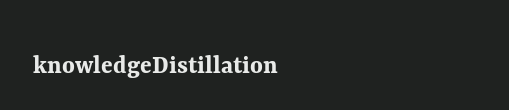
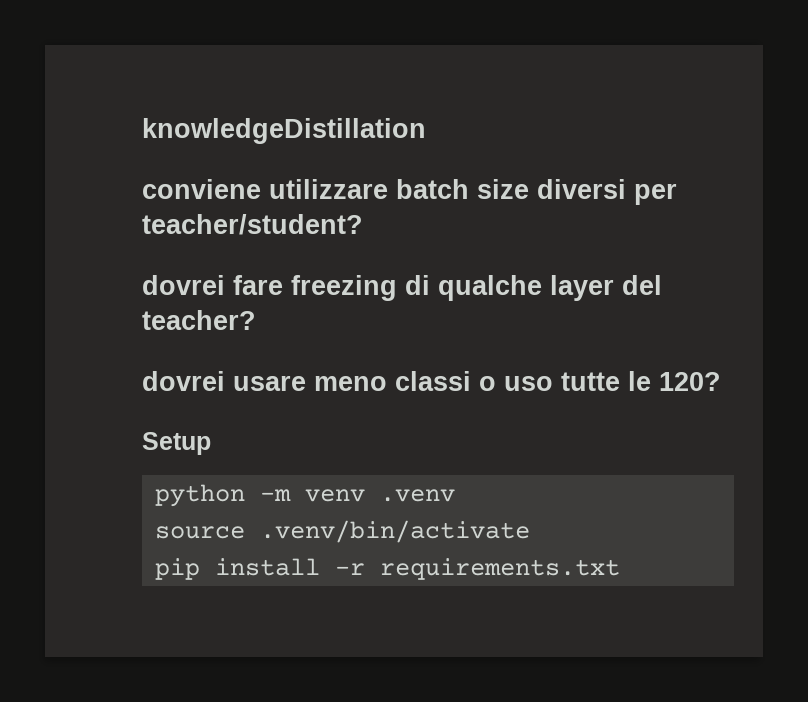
(278, 66) none -> [142,179,677,205] [142,214,363,235] [142,275,662,301] [142,310,256,330] [142,371,721,391] [142,432,211,455] [154,484,455,507] [154,520,530,543] [154,558,620,580] // conviene utilizzare batch size diversi per teacher/student? // dovrei fare freezing di qualche layer del teacher? // dovrei usare meno classi o uso tutte le 120? // Setup // python -m venv .venv // source .venv/bin/activate // pip install -r requirements.txt

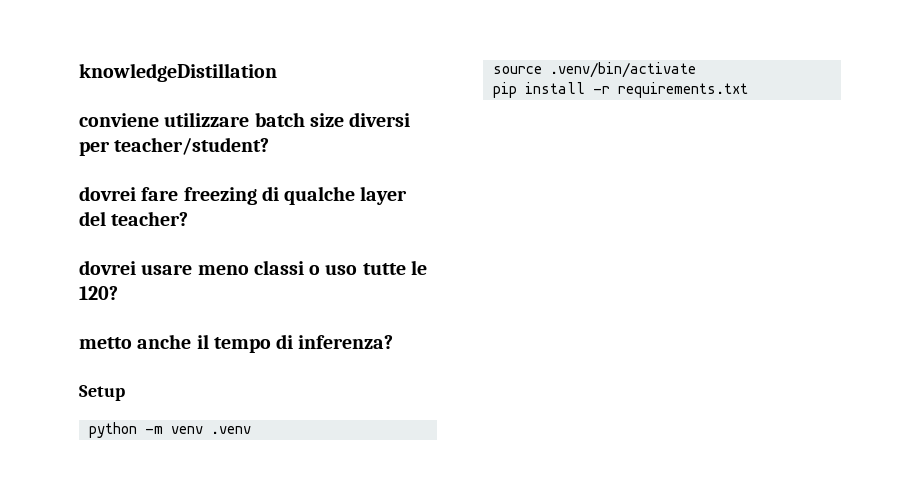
(721, 381) none -> [79,334,394,353] // metto anche il tempo di inferenza?

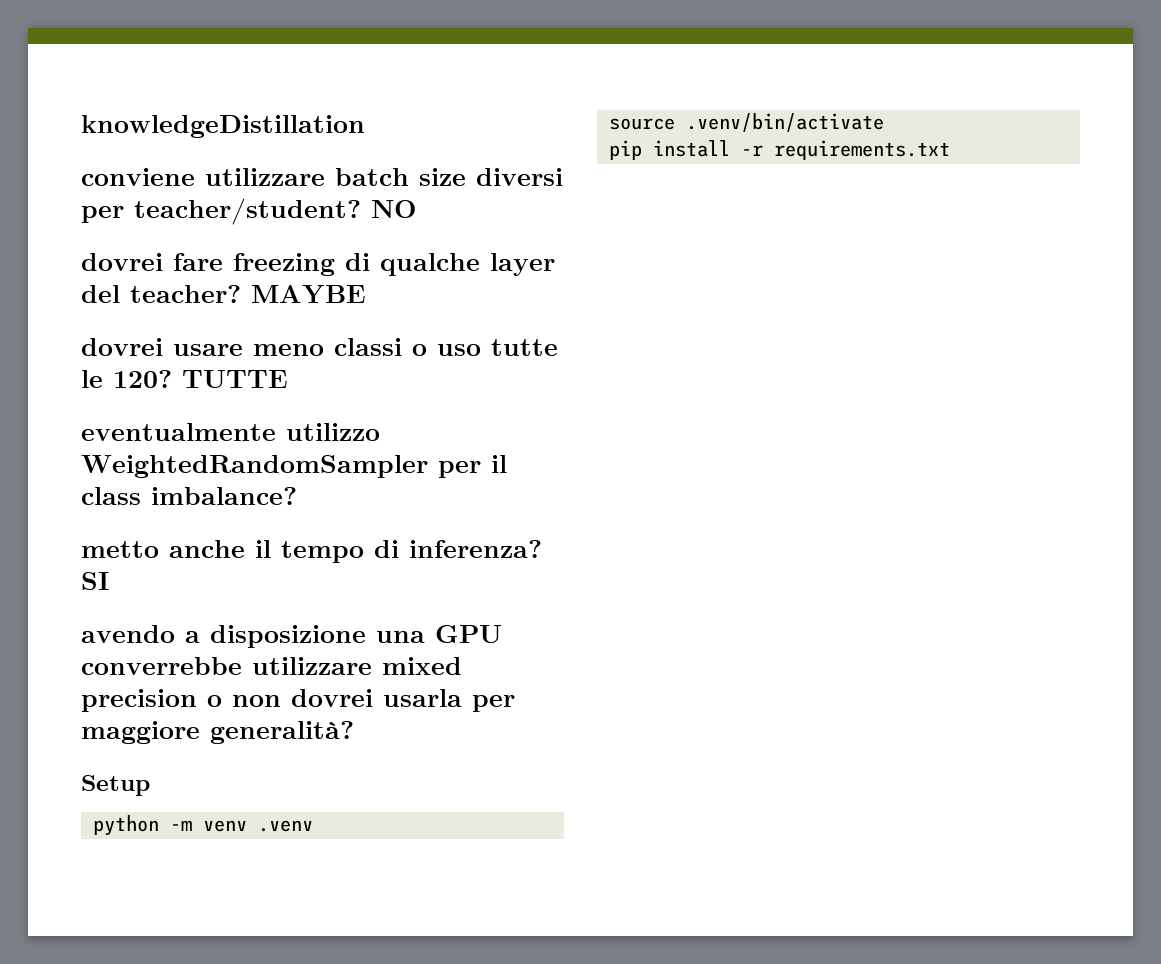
(270, 146) none -> [371,200,416,218] NO
(189, 218) none -> [251,285,366,304] MAYBE
(118, 293) none -> [182,370,288,388] [81,423,380,441] [81,455,507,478] [81,487,297,505] TUTTE // eventualmente utilizzo WeightedRandomSampler per il class imbalance?
(394, 342) none -> [81,572,109,590] [81,625,502,648] [81,657,462,675] [81,689,515,712] [81,721,354,744] SI // avendo a disposizione una GPU converrebbe utilizzare mixed precision o non dovrei usarla per maggiore generalità?

